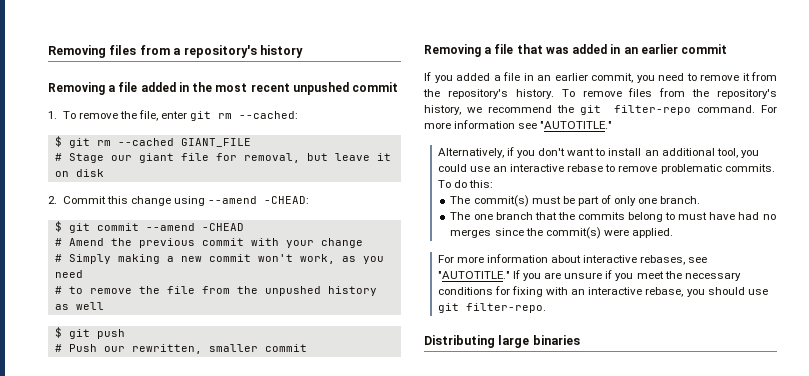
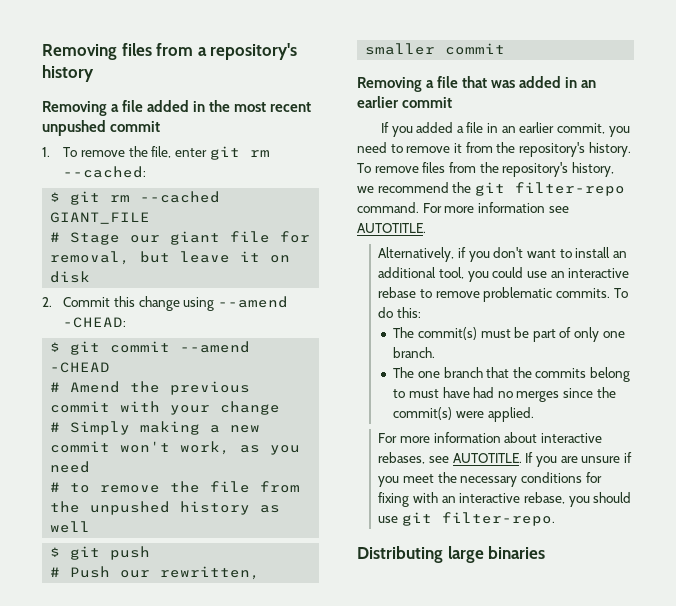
[540,121,613,129] "AUTOTITLE." -> [357,223,426,233] AUTOTITLE.
[437,271,510,279] "AUTOTITLE." -> [452,453,522,463] AUTOTITLE.

